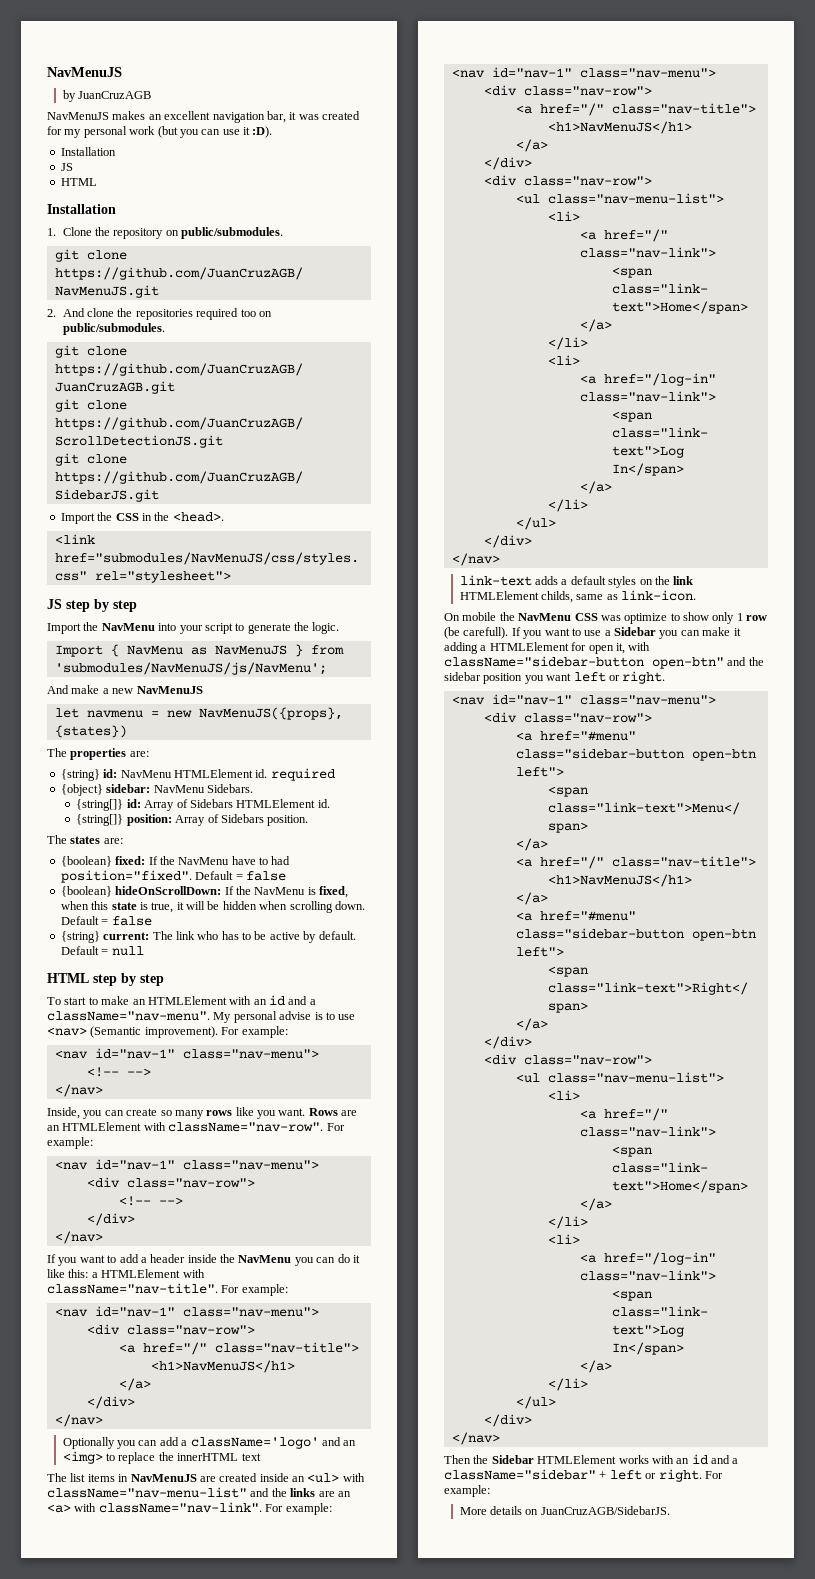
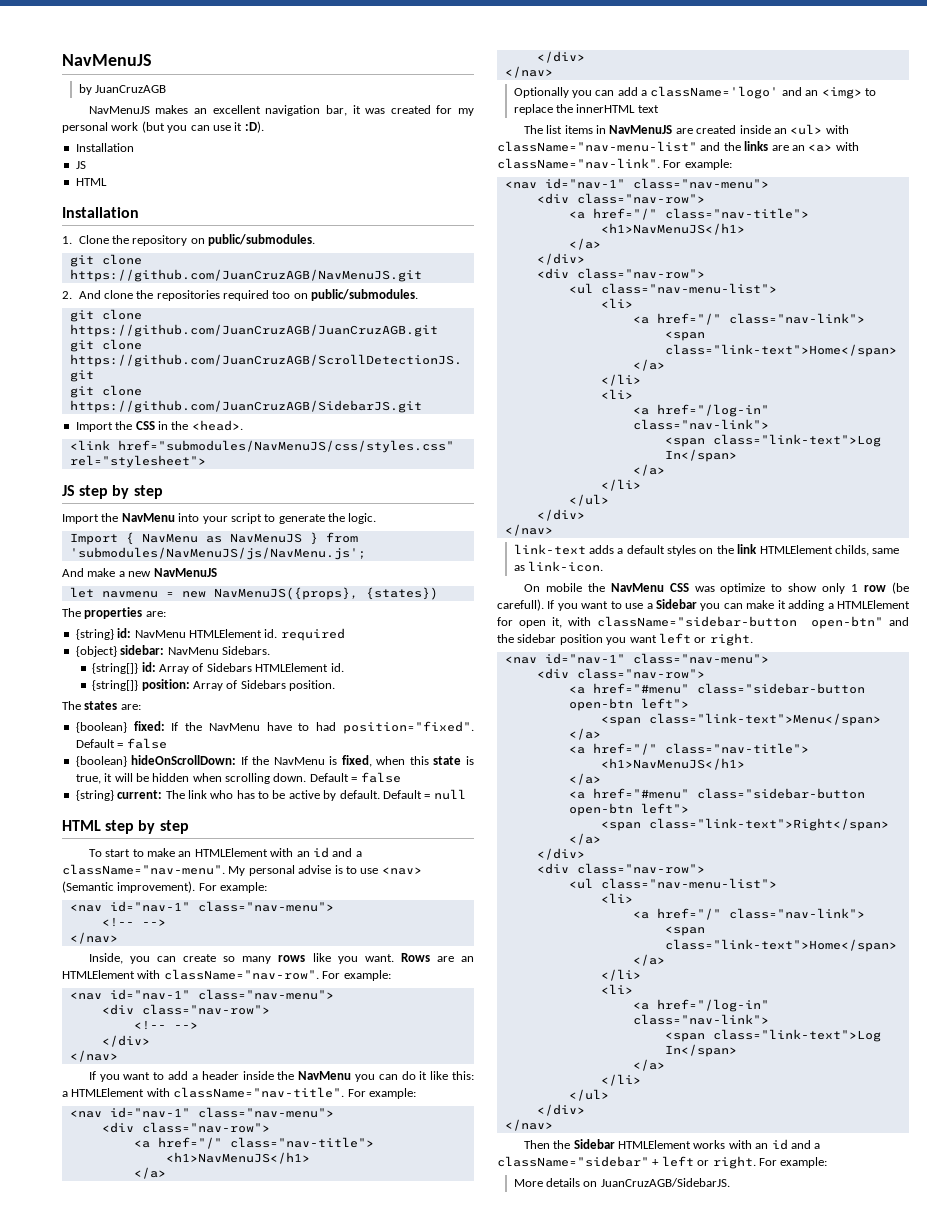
[54,662,327,675] 'submodules/NavMenuJS/js/NavMenu'; -> [69,547,366,560] 'submodules/NavMenuJS/js/NavMenu.js';

